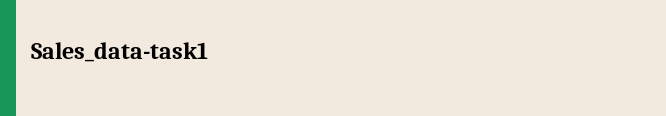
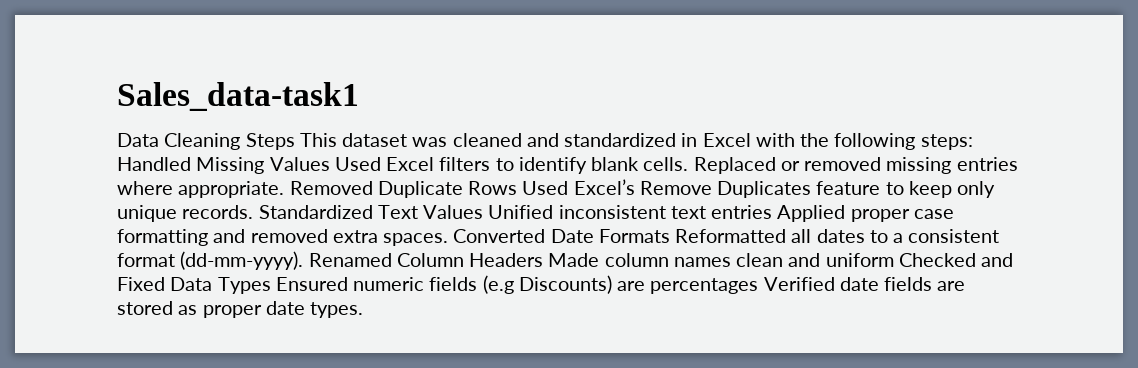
(208, 52) none -> [117,133,973,150] [117,157,1018,174] [117,179,996,198] [117,205,954,222] [117,229,1000,246] [117,251,1014,270] [117,275,966,294] [117,301,364,318] // Data Cleaning Steps This dataset was cleaned and standardized in Excel with the following steps: Handled Missing Values Used Excel filters to identify blank cells. Replaced or removed missing entries where appropriate. Removed Duplicate Rows Used Excel’s Remove Duplicates feature to keep only unique records. Standardized Text Values Unified inconsistent text entries Applied proper case formatting and removed extra spaces. Converted Date Formats Reformatted all dates to a consistent format (dd-mm-yyyy). Renamed Column Headers Made column names clean and uniform Checked and Fixed Data Types Ensured numeric fields (e.g Discounts) are percentages Verified date fields are stored as proper date types.

